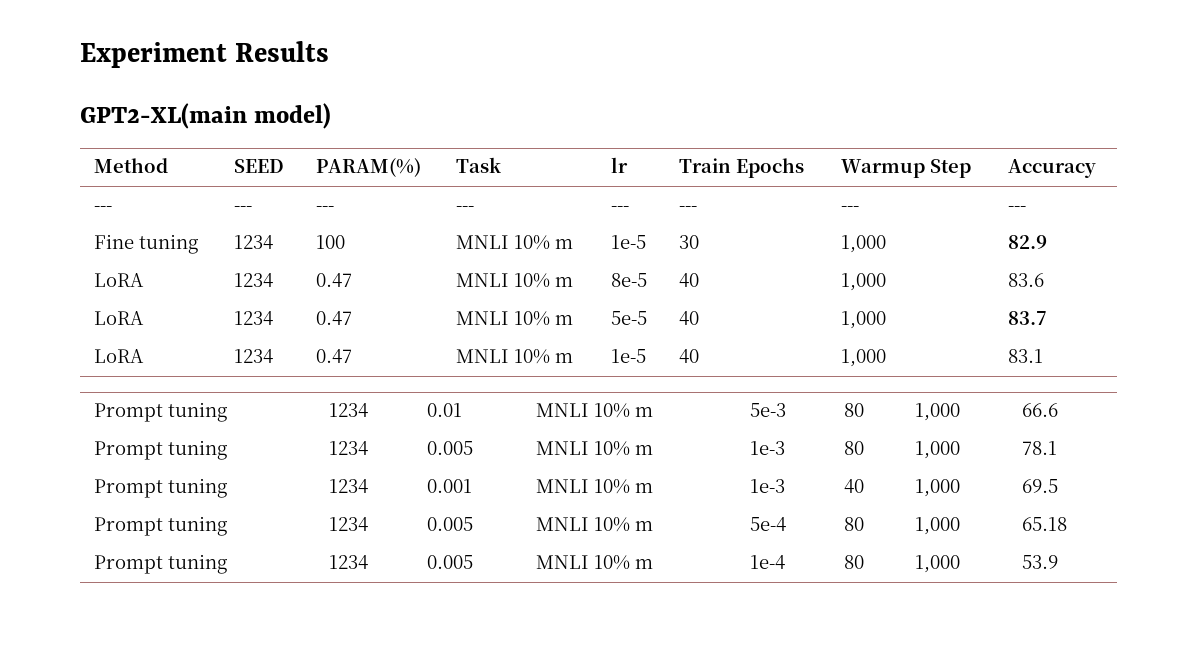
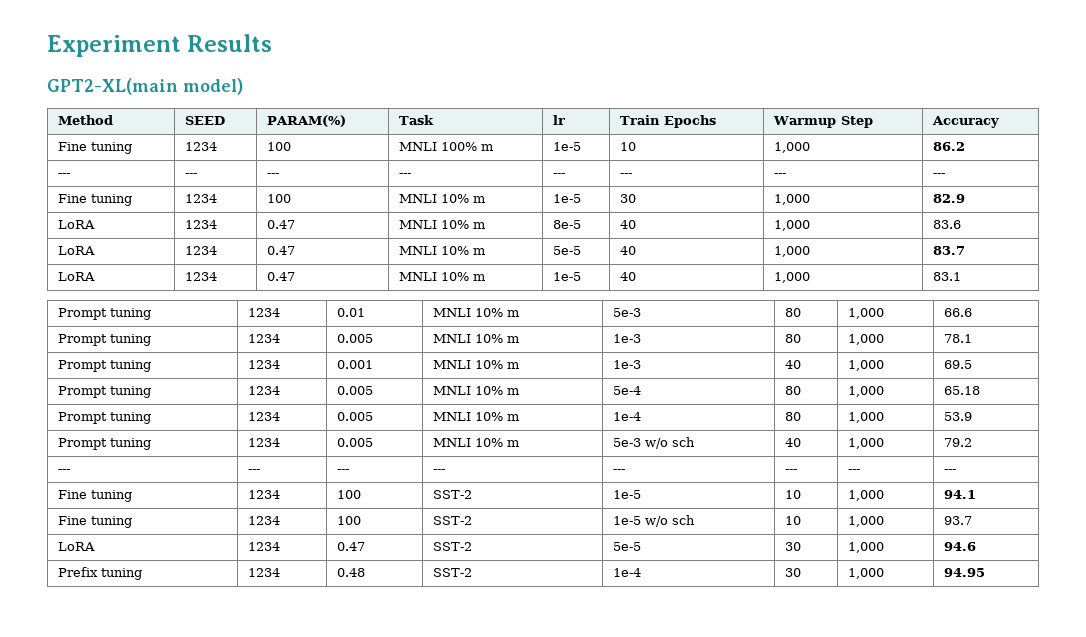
(1097, 168) none -> [57,142,132,154] [184,142,217,151] [266,142,291,151] [398,142,493,151] [552,142,581,151] [619,142,636,151] [773,142,810,153] [932,142,965,151] // Fine tuning | 1234 | 100 | MNLI 100% m | 1e-5 | 10 | 1,000 | 86.2
(1059, 562) none -> [57,438,151,450] [247,438,280,447] [336,438,373,447] [432,438,519,447] [612,437,695,449] [784,438,801,447] [847,438,884,449] [943,438,972,447] [57,469,70,473] [247,469,260,473] [336,469,349,473] [432,469,445,473] [612,469,625,473] [784,469,797,473] [847,469,860,473] [943,469,956,473] [57,490,132,502] [247,490,280,499] [336,490,361,499] [432,490,472,499] [612,490,641,499] [784,490,801,499] [847,490,884,501] [943,490,976,499] [57,516,132,528] [247,516,280,525] [336,516,361,525] [432,516,472,525] [612,515,695,527] [784,516,801,525] [847,516,884,527] [943,516,972,525] [57,542,95,551] [247,542,280,551] [336,542,365,551] [432,542,472,551] [612,542,641,551] [784,542,801,551] [847,542,884,553] [943,542,976,551] [57,567,142,580] [247,568,280,577] [336,568,365,577] [432,568,472,577] [612,568,641,577] [784,568,801,577] [847,568,884,579] [943,568,985,577] // Prompt tuning | 1234 | 0.005 | MNLI 10% m | 5e-3 w/o sch | 40 | 1,000 | 79.2 // --- | --- | --- | --- | --- | --- | --- | --- // Fine tuning | 1234 | 100 | SST-2 | 1e-5 | 10 | 1,000 | 94.1 // Fine tuning | 1234 | 100 | SST-2 | 1e-5 w/o sch | 10 | 1,000 | 93.7 // LoRA | 1234 | 0.47 | SST-2 | 5e-5 | 30 | 1,000 | 94.6 // Prefix tuning | 1234 | 0.48 | SST-2 | 1e-4 | 30 | 1,000 | 94.95

